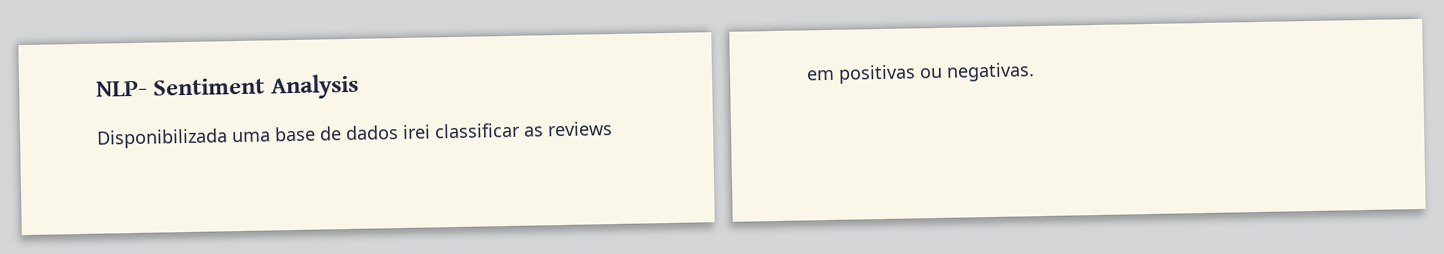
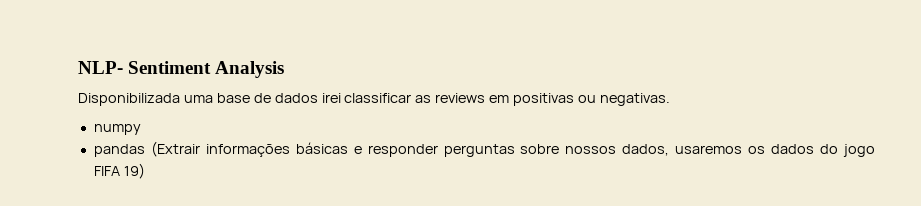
(1035, 72) none -> [93,124,141,135] [93,141,875,157] [93,163,145,179] // numpy // pandas (Extrair informações básicas e responder perguntas sobre nossos dados, usaremos os dados do jogo FIFA 19)

